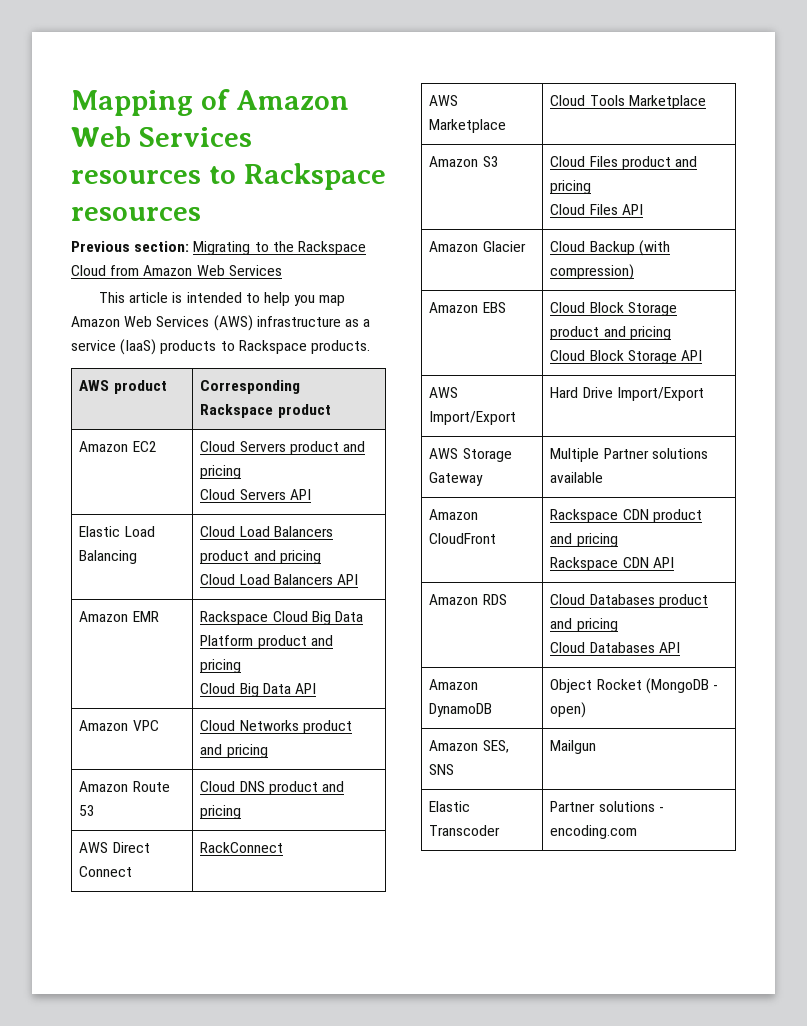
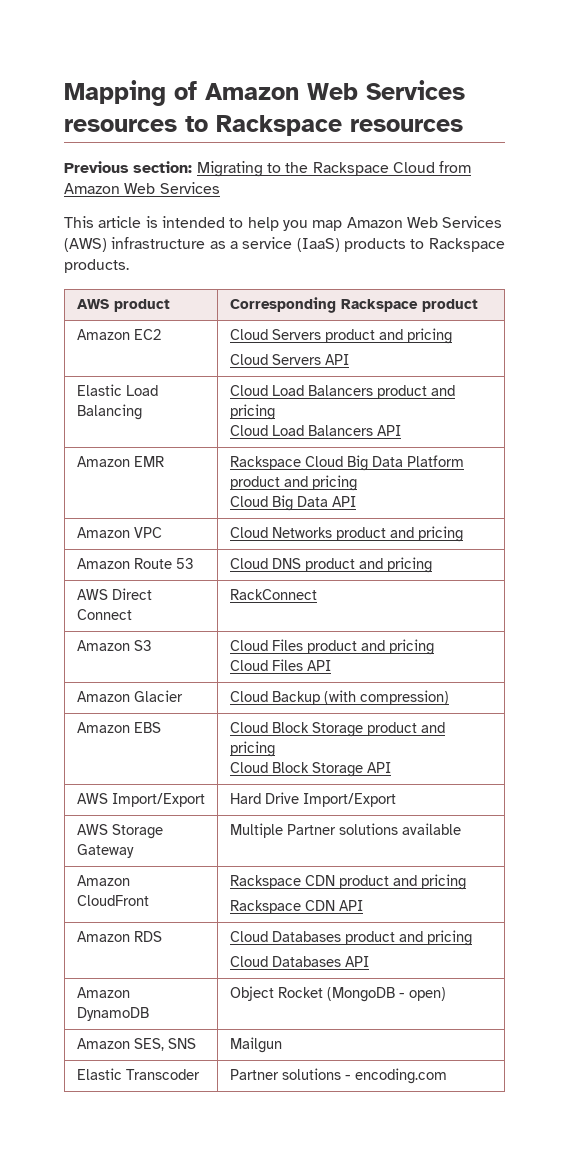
[429,95,459,106] [429,119,507,133] [550,95,706,109] // AWS Marketplace | Cloud Tools Marketplace -> (317, 594) none

